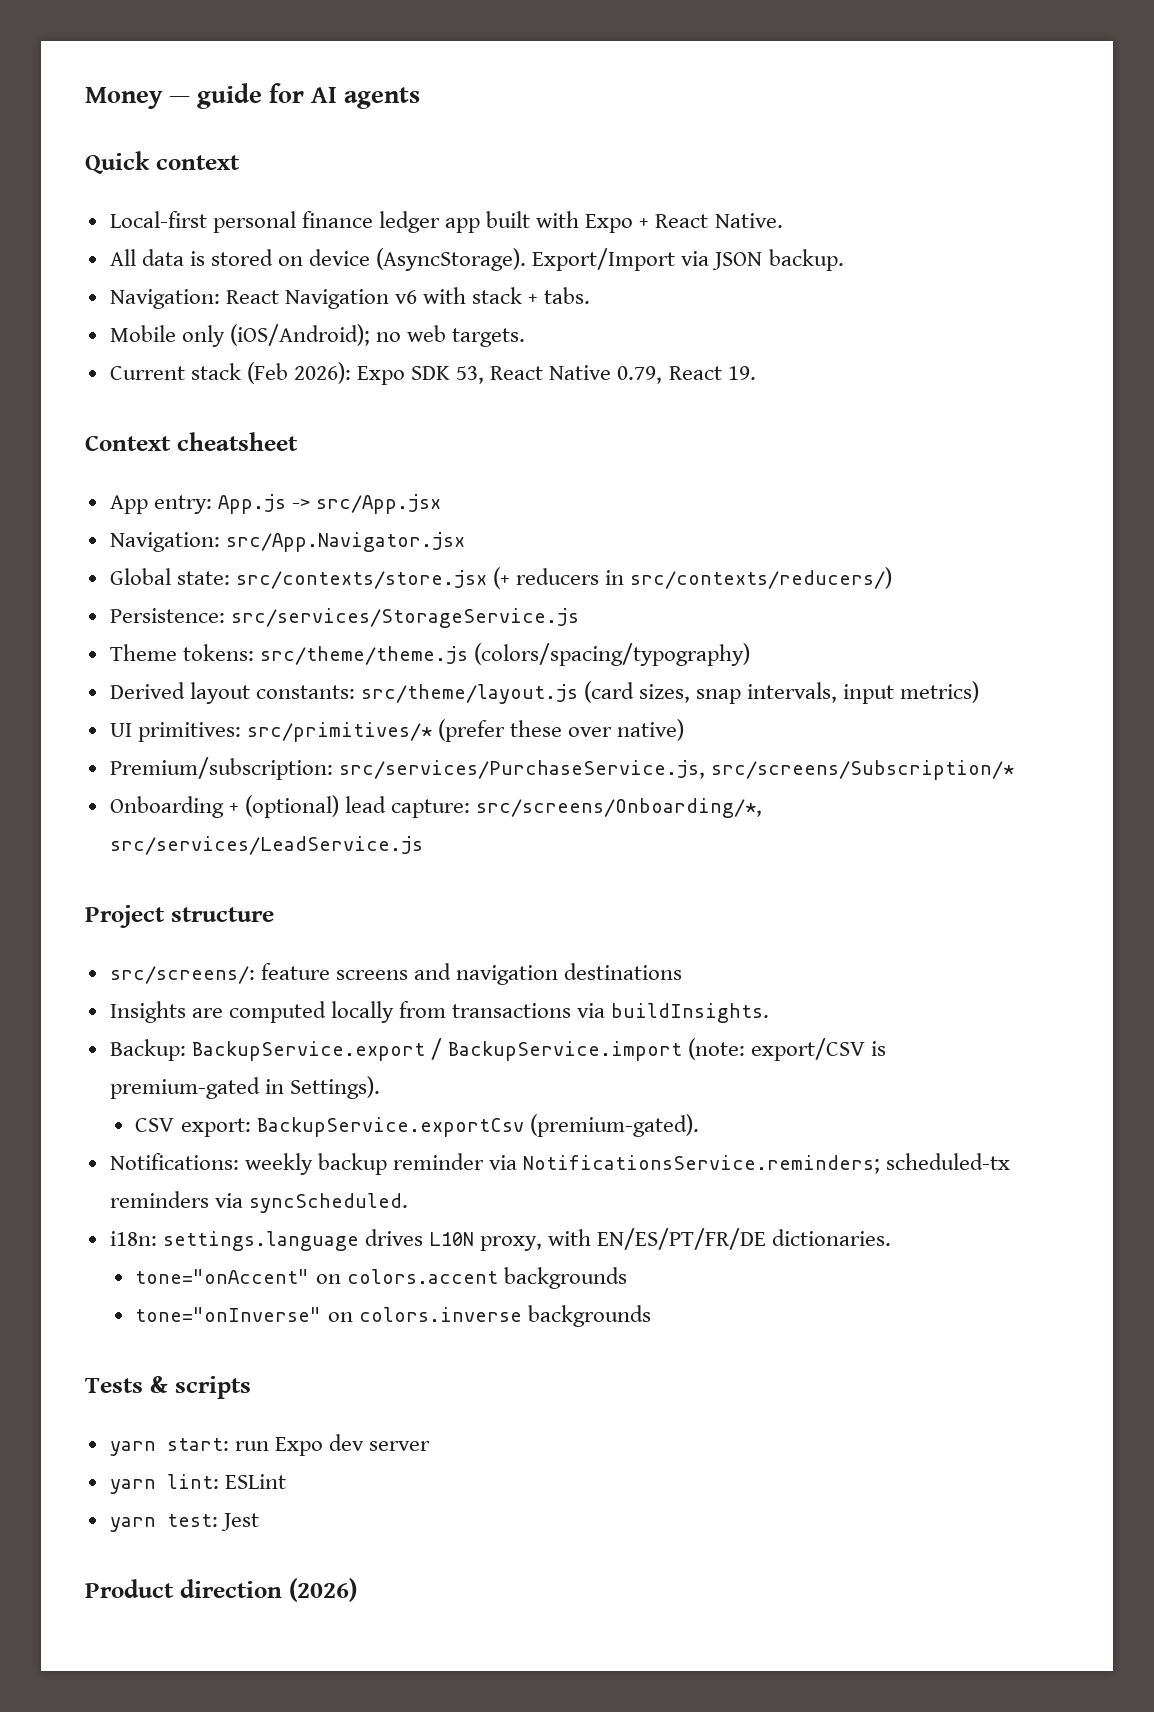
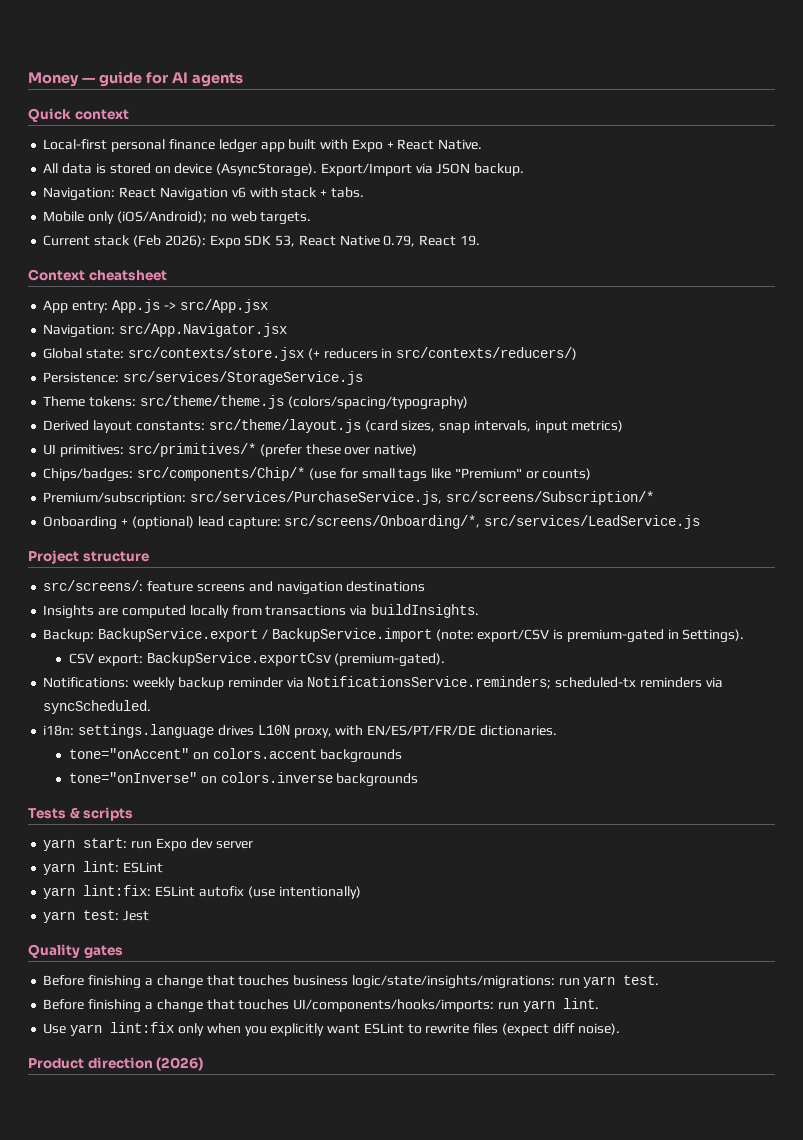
(685, 730) none -> [43,467,592,482] // Chips/badges: src/components/Chip/* (use for small tags like "Premium" or counts)
[166,1513,259,1531] test: Jest -> [83,885,361,899] [43,910,150,923] [28,944,123,958] [43,975,660,989] [43,998,599,1013] [43,1022,620,1036] lint:fix: ESLint autofix (use intentionally) // yarn test: Jest // Quality gates // Before finishing a change that touches business logic/state/insights/migrations: run yarn test. // Before finishing a change that touches UI/components/hooks/imports: run yarn lint. // Use yarn lint:fix only when you explicitly want ESLint to rewrite files (expect diff noise).

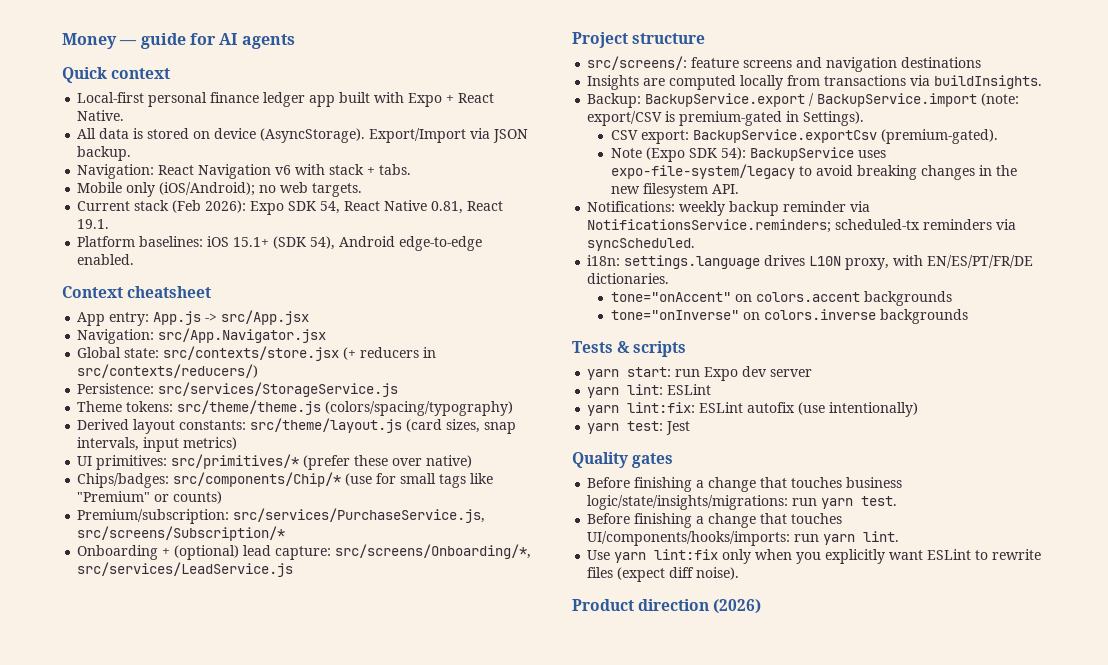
[275,235,296,247] 53, -> [320,201,341,214] 54,
[383,235,480,247] 0.79, React 19. -> [431,201,504,214] [77,219,110,229] [77,236,483,251] [77,254,135,265] 0.81, React 19.1. // Platform baselines: iOS 15.1+ (SDK 54), Android edge-to-edge enabled.
(446, 660) none -> [610,147,886,162] [610,164,1017,180] [610,183,739,198] // Note (Expo SDK 54): BackupService uses expo-file-system/legacy to avoid breaking changes in the new filesystem API.

